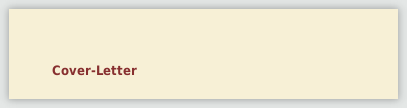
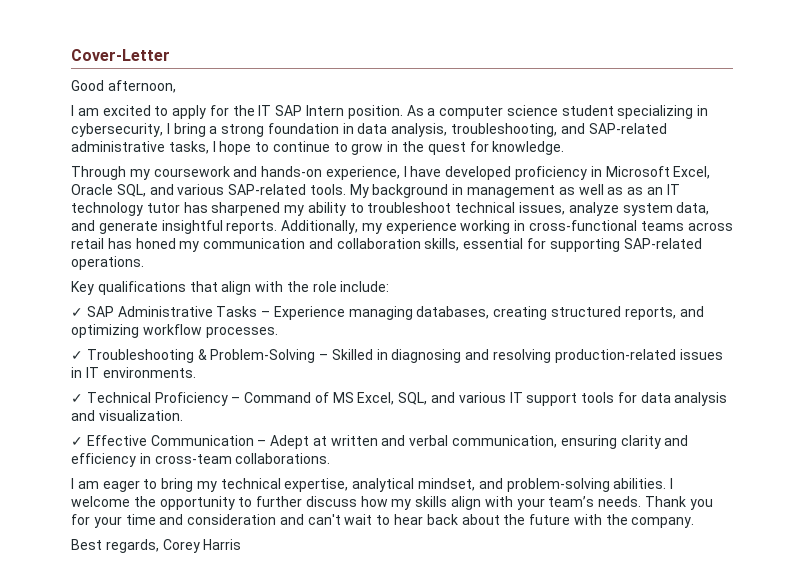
(137, 70) none -> [71,80,176,93] [71,105,709,119] [71,123,667,137] [71,141,565,155] [71,166,711,180] [71,184,680,198] [71,202,710,216] [71,220,733,234] [71,238,702,252] [71,256,144,270] [71,281,390,295] [71,306,704,320] [71,324,278,338] [71,349,723,363] [71,367,196,378] [71,392,728,406] [71,410,183,421] [71,435,689,449] [71,453,331,467] [71,478,674,492] [71,496,713,510] [71,514,695,528] [71,539,242,553] // Good afternoon, // I am excited to apply for the IT SAP Intern position. As a computer science student specializing in cybersecurity, I bring a strong foundation in data analysis, troubleshooting, and SAP-related administrative tasks, I hope to continue to grow in the quest for knowledge. // Through my coursework and hands-on experience, I have developed proficiency in Microsoft Excel, Oracle SQL, and various SAP-related tools. My background in management as well as as an IT technology tutor has sharpened my ability to troubleshoot technical issues, analyze system data, and generate insightful reports. Additionally, my experience working in cross-functional teams across retail has honed my communication and collaboration skills, essential for supporting SAP-related operations. // Key qualifications that align with the role include: // ✓ SAP Administrative Tasks – Experience managing databases, creating structured reports, and optimizing workflow processes. // ✓ Troubleshooting & Problem-Solving – Skilled in diagnosing and resolving production-related issues in IT environments. // ✓ Technical Proficiency – Command of MS Excel, SQL, and various IT support tools for data analysis and visualization. // ✓ Effective Communication – Adept at written and verbal communication, ensuring clarity and efficiency in cross-team collaborations. // I am eager to bring my technical expertise, analytical mindset, and problem-solving abilities. I welcome the opportunity to further discuss how my skills align with your team’s needs. Thank you for your time and consideration and can't wait to hear back about the future with the company. // Best regards, Corey Harris

